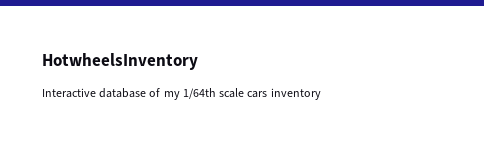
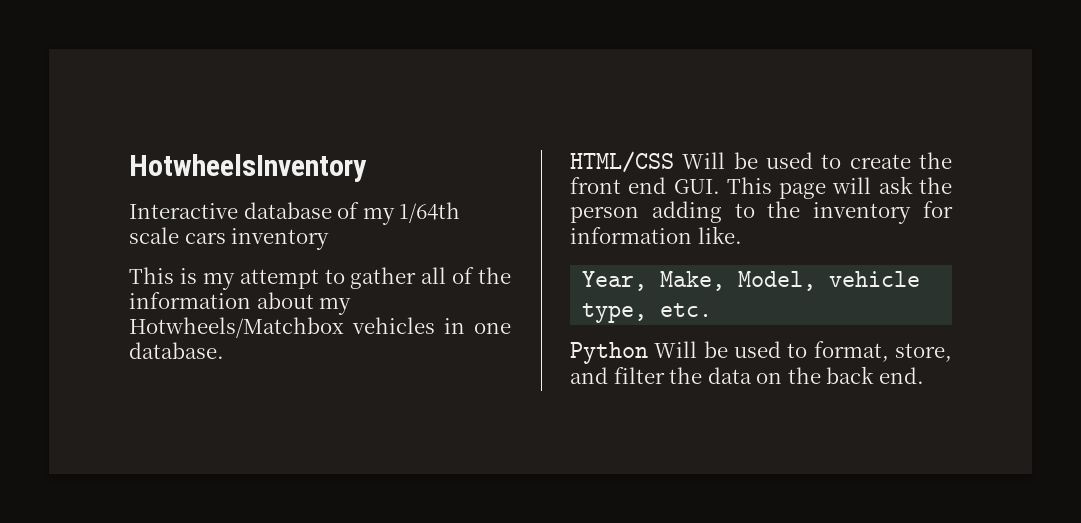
(321, 94) none -> [129,267,511,290] [129,292,352,315] [129,317,511,338] [129,342,224,359] [570,151,952,173] [570,176,952,199] [570,201,953,224] [570,226,742,244] [582,271,921,291] [582,303,713,323] [570,341,952,364] [570,366,924,384] // This is my attempt to gather all of the information about my Hotwheels/Matchbox vehicles in one database. // HTML/CSS Will be used to create the front end GUI. This page will ask the person adding to the inventory for information like. // Year, Make, Model, vehicle type, etc. // Python Will be used to format, store, and filter the data on the back end.

